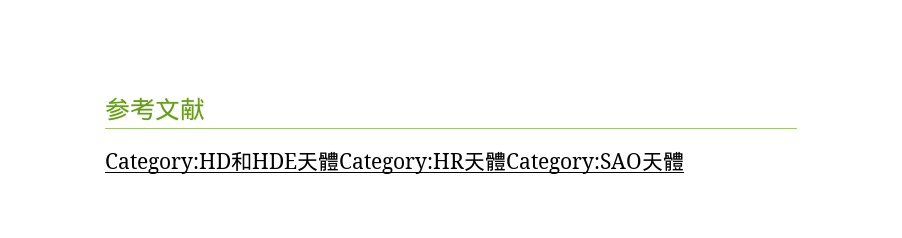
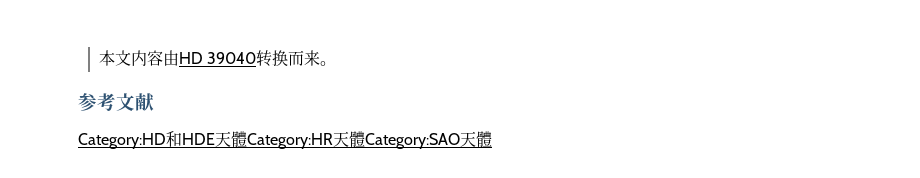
(105, 109) none -> [98,50,337,67] 本文内容由HD 39040转换而来。 //

